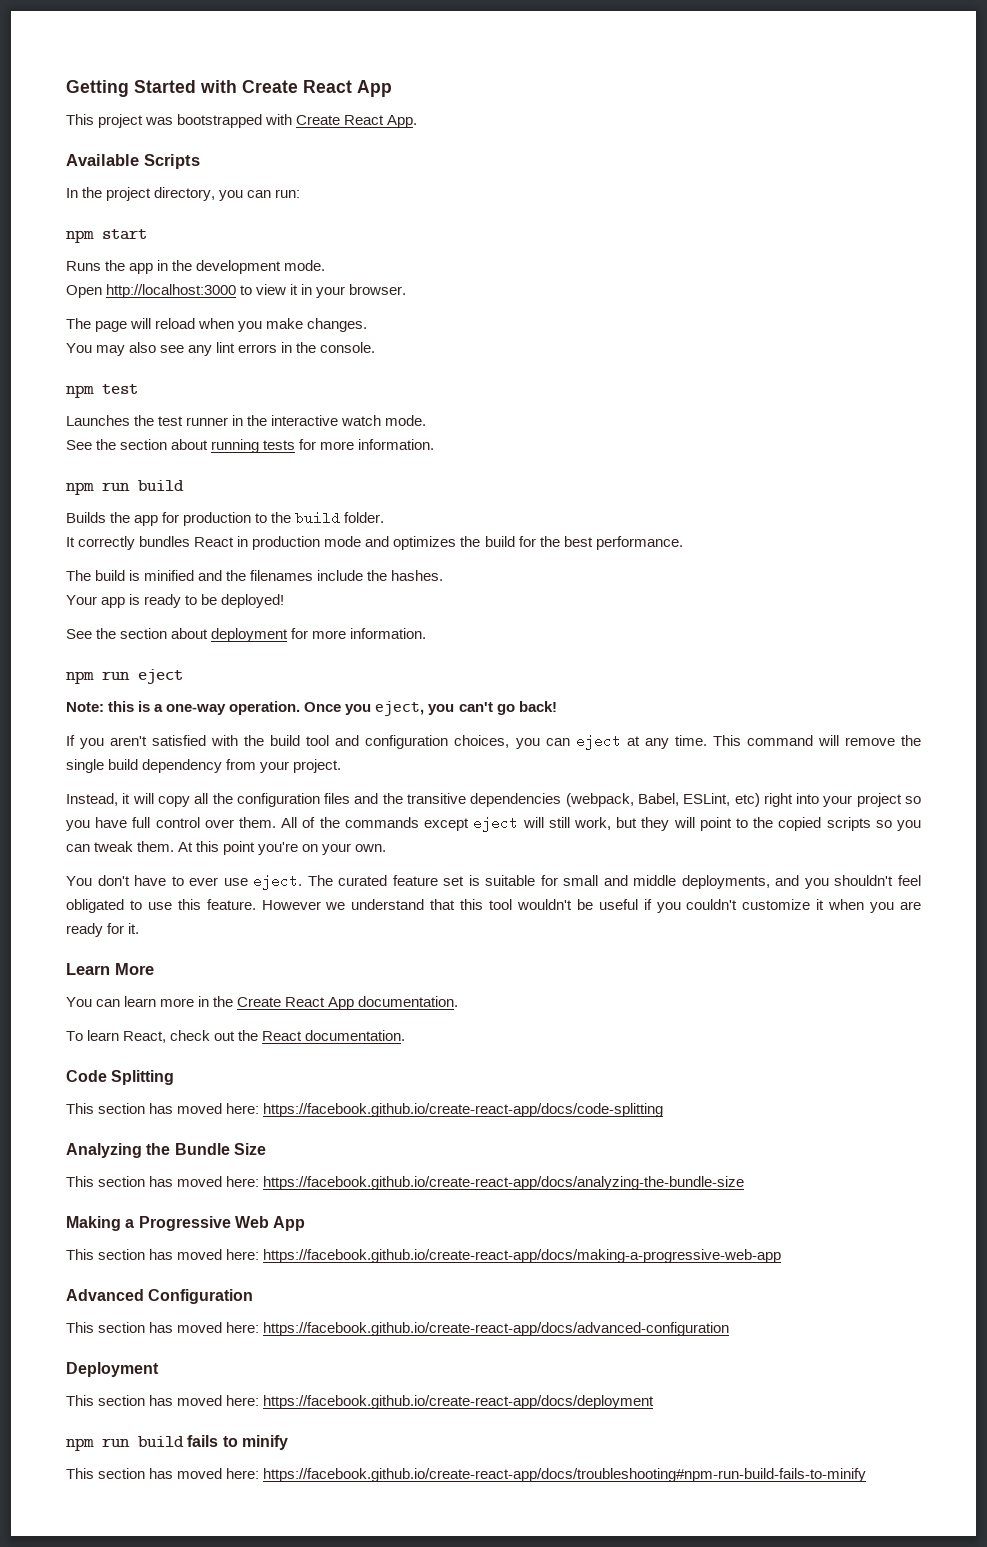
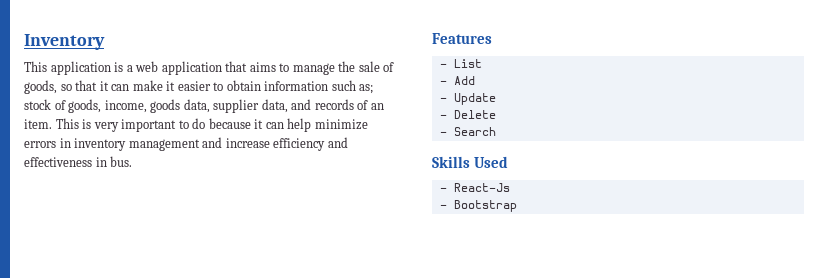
[66,80,392,97] [66,114,418,128] [66,154,200,169] [66,187,301,201] [66,229,147,243] [66,260,326,274] [66,284,407,298] [66,318,368,332] [66,342,376,356] [66,384,138,398] [66,415,427,426] [66,439,435,453] [66,480,184,495] [66,511,385,526] [66,536,683,550] [66,570,444,581] [66,594,285,608] [66,628,427,642] [66,669,183,684] [66,701,557,716] [66,734,921,750] [66,759,342,773] [66,793,921,807] [66,816,922,832] [66,841,387,855] [66,874,921,890] [66,899,922,913] [66,923,140,937] [66,963,154,975] [66,996,459,1010] [66,1030,406,1043] [66,1070,175,1085] [66,1103,664,1117] [66,1143,266,1158] [66,1176,745,1190] [66,1216,306,1231] [66,1249,782,1263] [66,1289,254,1304] [66,1322,730,1336] [66,1362,159,1377] [66,1395,655,1409] [66,1435,288,1451] [66,1468,867,1482] Getting Started with Create React App // This project was bootstrapped with Create React App. // Available Scripts // In the project directory, you can run: // npm start // Runs the app in the development mode. // Open http://localhost:3000 to view it in your browser. // The page will reload when you make changes. // You may also see any lint errors in the console. // npm test // Launches the test runner in the interactive watch mode. // See the section about running tests for more information. // npm run build // Builds the app for production to the build folder. // It correctly bundles React in production mode and optimizes the build for the best performance. // The build is minified and the filenames include the hashes. // Your app is ready to be deployed! // See the section about deployment for more information. // npm run eject // Note: this is a one-way operation. Once you eject, you can't go back! // If you aren't satisfied with the build tool and configuration choices, you can eject at any time. This command will remove the single build dependency from your project. // Instead, it will copy all the configuration files and the transitive dependencies (webpack, Babel, ESLint, etc) right into your project so you have full control over them. All of the commands except eject will still work, but they will point to the copied scripts so you can tweak them. At this point you're on your own. // You don't have to ever use eject. The curated feature set is suitable for small and middle deployments, and you shouldn't feel obligated to use this feature. However we understand that this tool wouldn't be useful if you couldn't customize it when you are ready for it. // Learn More // You can learn more in the Create React App documentation. // To learn React, check out the React documentation. // Code Splitting // This section has moved here: https://facebook.github.io/create-react-app/docs/code-splitting // Analyzing the Bundle Size // This section has moved here: https://facebook.github.io/create-react-app/docs/analyzing-the-bundle-size // Making a Progressive Web App // This section has moved here: https://facebook.github.io/create-react-app/docs/making-a-progressive-web-app // Advanced Configuration // This section has moved here: https://facebook.github.io/create-react-app/docs/advanced-configuration // Deployment // This section has moved here: https://facebook.github.io/create-react-app/docs/deployment // npm run build fails to minify // This section has moved here: https://facebook.github.io/create-react-app/docs/troubleshooting#npm-run-build-fails-to-minify -> [24,34,105,50] [24,61,395,75] [24,80,374,94] [24,99,384,113] [24,118,368,132] [24,137,348,151] [24,156,133,167] [432,33,492,44] [439,59,482,68] [439,76,475,85] [439,93,496,105] [439,110,496,119] [439,127,496,136] [432,156,509,168] [439,183,510,192] [439,200,517,212] Inventory // This application is a web application that aims to manage the sale of goods, so that it can make it easier to obtain information such as; stock of goods, income, goods data, supplier data, and records of an item. This is very important to do because it can help minimize errors in inventory management and increase efficiency and effectiveness in bus. // Features // - List // - Add // - Update // - Delete // - Search // Skills Used // - React-Js // - Bootstrap

